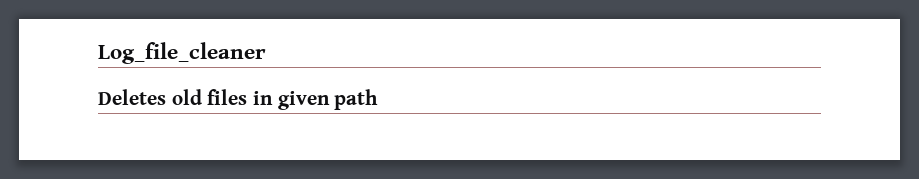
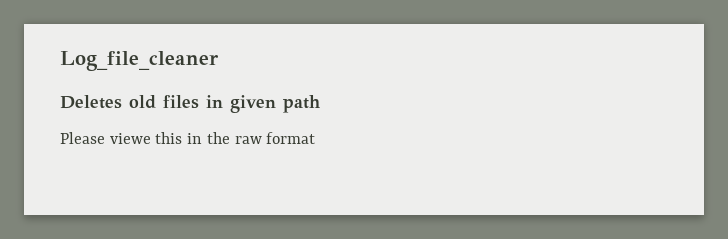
(379, 99) none -> [60,132,316,144] // Please viewe this in the raw format

